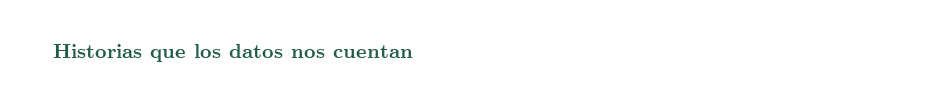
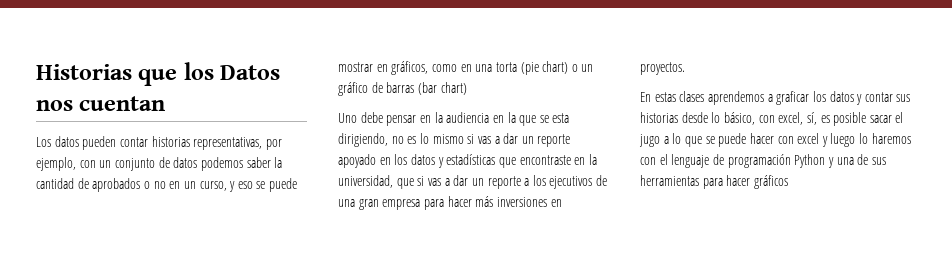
[229,44,283,58] datos -> [220,65,281,80] Datos
(413, 51) none -> [36,136,282,150] [36,157,283,171] [36,178,298,192] [338,61,594,75] [338,82,467,96] [338,112,570,126] [338,133,571,147] [338,154,597,168] [338,175,608,189] [338,196,562,210] [640,62,685,75] [640,91,911,105] [640,112,904,126] [639,133,911,147] [640,154,886,168] [640,175,788,189] // Los datos pueden contar historias representativas, por ejemplo, con un conjunto de datos podemos saber la cantidad de aprobados o no en un curso, y eso se puede mostrar en gráficos, como en una torta (pie chart) o un gráfico de barras (bar chart) // Uno debe pensar en la audiencia en la que se esta dirigiendo, no es lo mismo si vas a dar un reporte apoyado en los datos y estadísticas que encontraste en la universidad, que si vas a dar un reporte a los ejecutivos de una gran empresa para hacer más inversiones en proyectos. // En estas clases aprendemos a graficar los datos y contar sus historias desde lo básico, con excel, sí, es posible sacar el jugo a lo que se puede hacer con excel y luego lo haremos con el lenguaje de programación Python y una de sus herramientas para hacer gráficos

